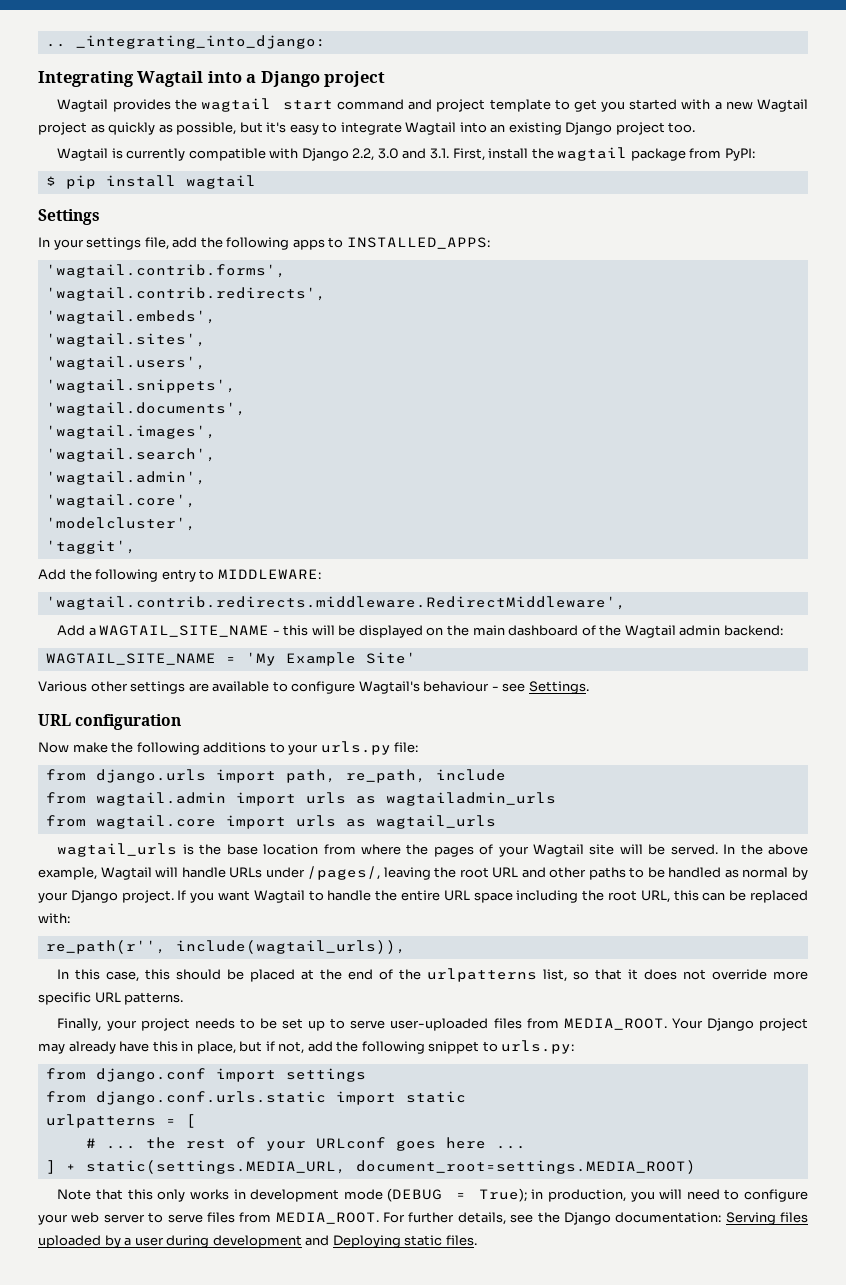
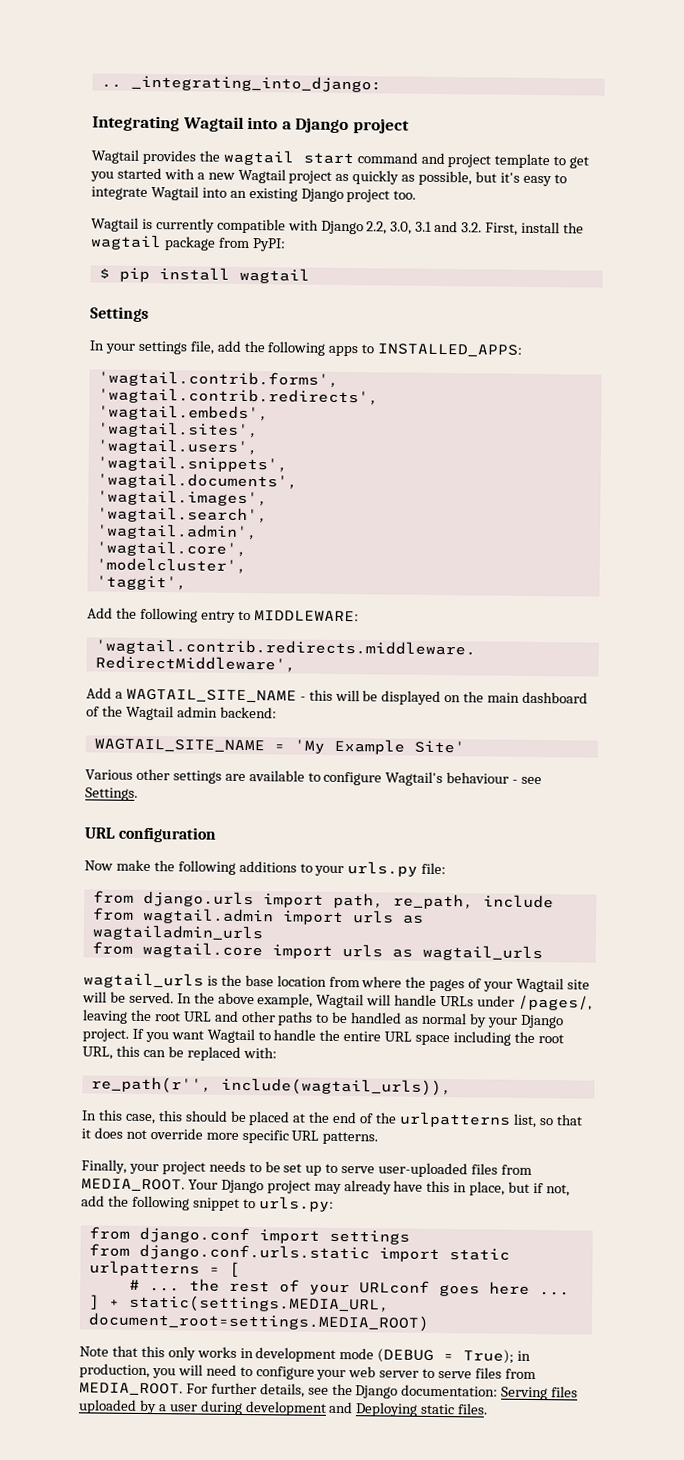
[377,148,449,159] 3.0 and 3.1. -> [390,220,483,235] 3.0, 3.1 and 3.2.

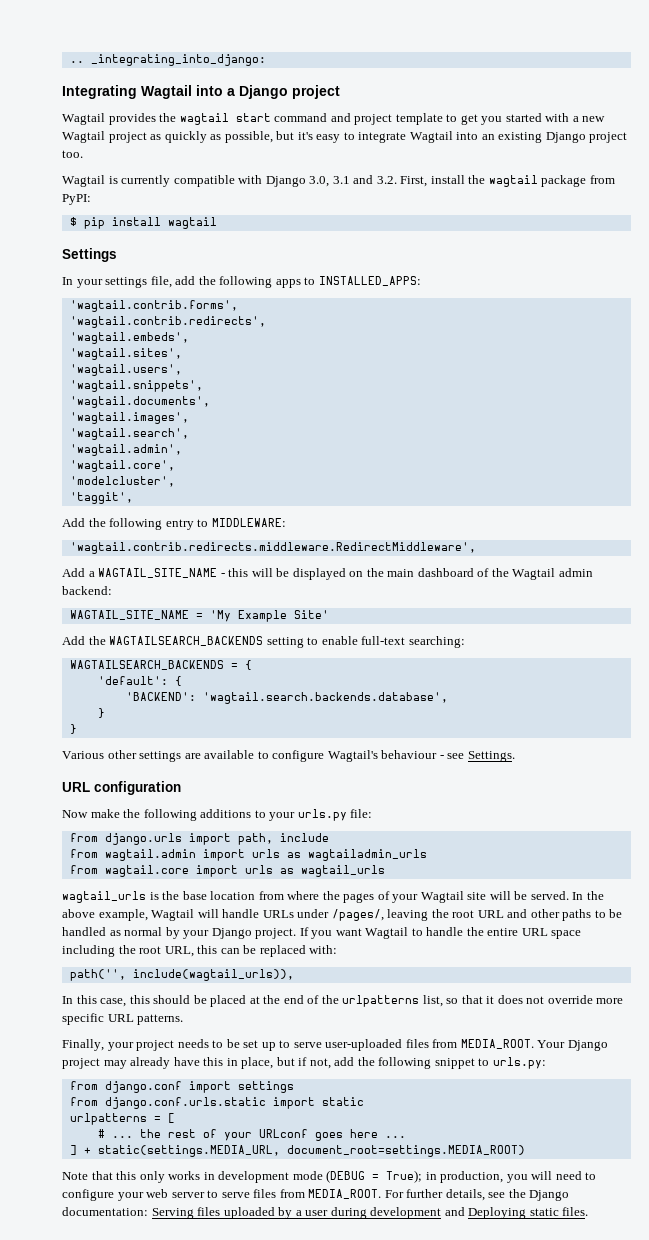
[366,221,388,235] 2.2, -> (306, 181) none
(465, 747) none -> [62,636,465,648] [69,660,252,670] [97,676,182,686] [125,692,448,704] [97,708,105,718] [69,724,77,734] // Add the WAGTAILSEARCH_BACKENDS setting to enable full-text searching: // WAGTAILSEARCH_BACKENDS = { // 'default': { // 'BACKEND': 'wagtail.search.backends.database', // } // }
[392,893,474,910] re_path, -> (273, 839) none
[90,1076,212,1094] re_path(r'', -> [69,969,126,981] path('',

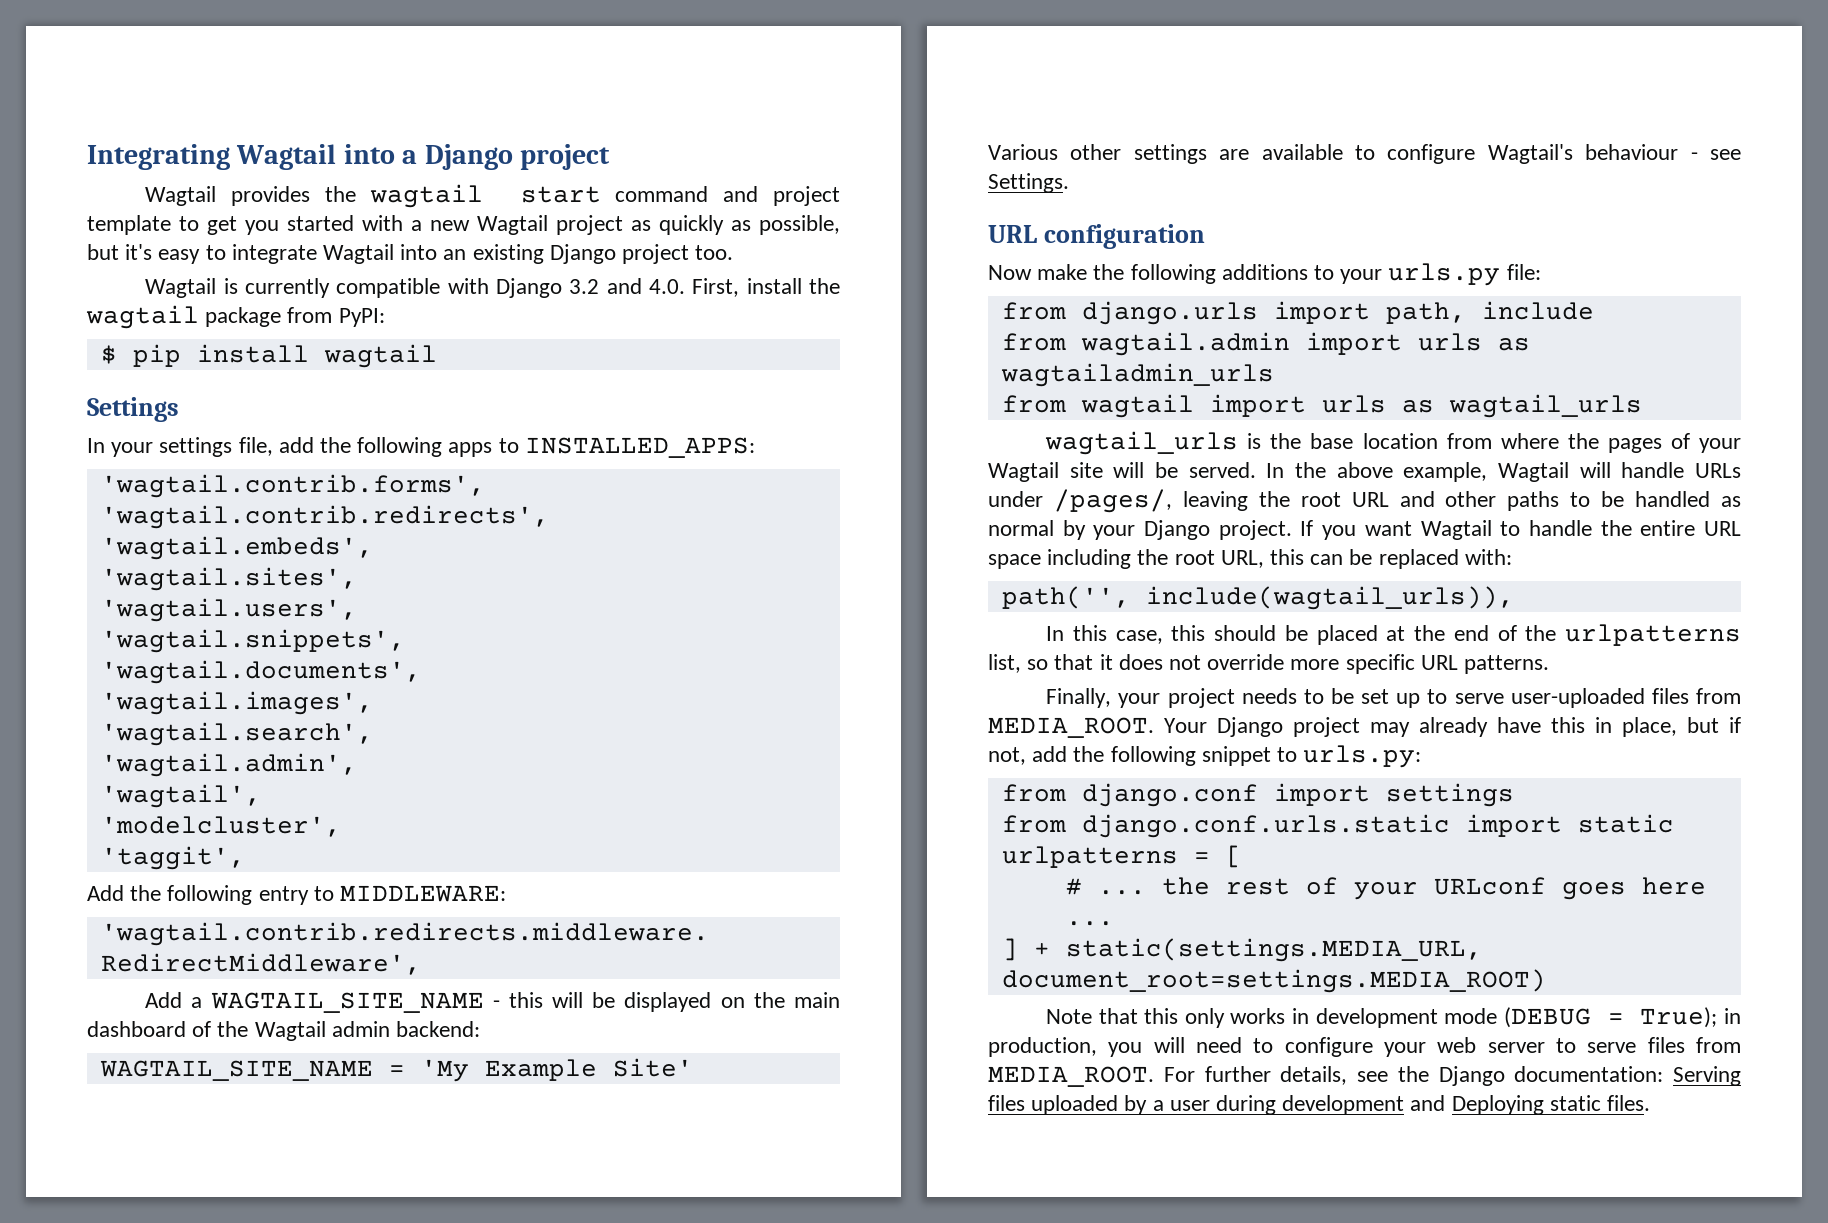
[69,54,266,66] .. _integrating_into_django: // -> (87, 157) none
[309,175,397,187] 3.0, 3.1 and 3.2. -> [569,278,685,294] 3.2 and 4.0.
[69,460,175,472] 'wagtail.core', -> [100,784,261,808] 'wagtail',
[62,636,465,648] [69,660,252,670] [97,676,182,686] [125,692,448,704] [97,708,105,718] [69,724,77,734] // Add the WAGTAILSEARCH_BACKENDS setting to enable full-text searching: // WAGTAILSEARCH_BACKENDS = { // 'default': { // 'BACKEND': 'wagtail.search.backends.database', // } // } -> (693, 1067) none
[104,865,189,877] wagtail.core -> [1080,394,1194,418] wagtail

